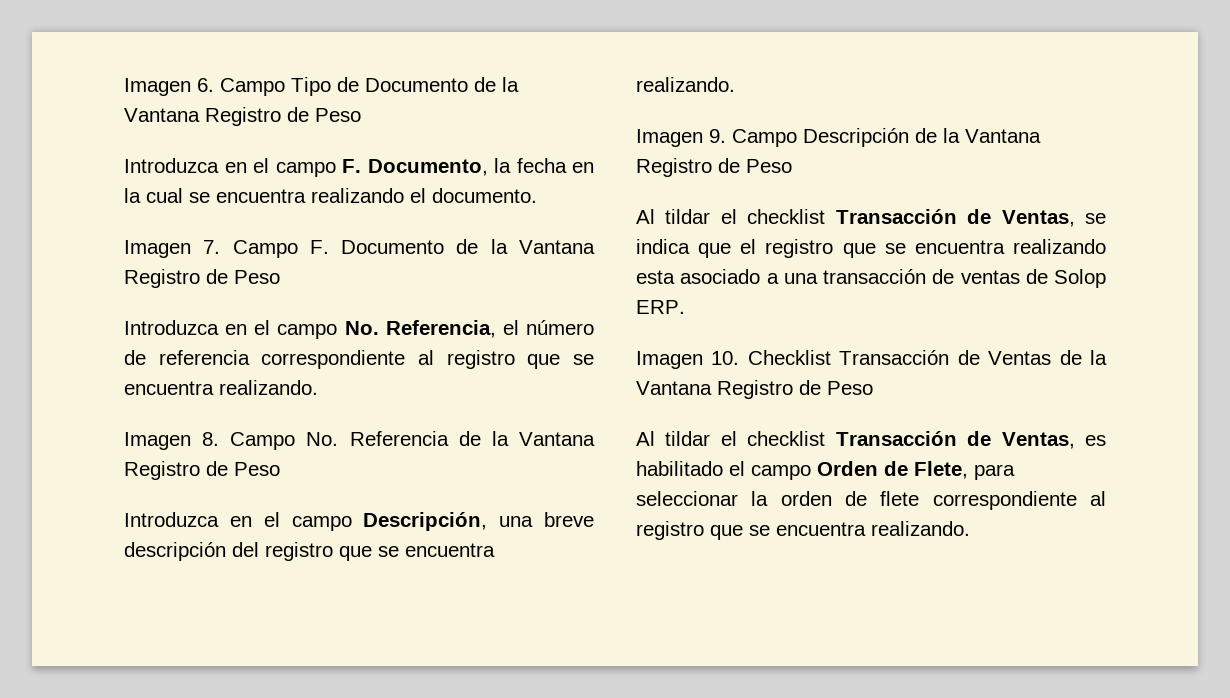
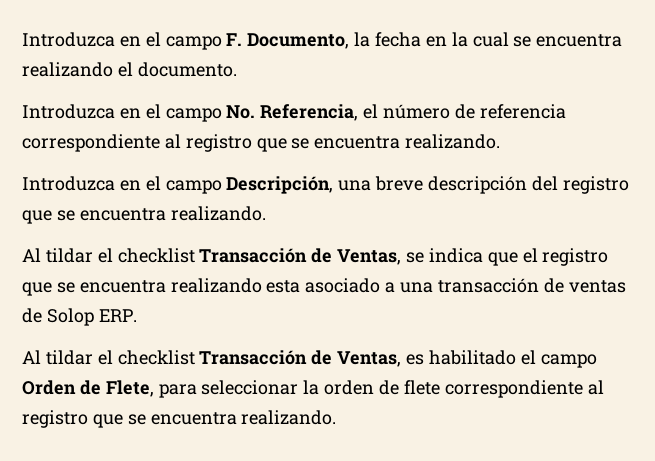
[124,77,519,96] [124,107,361,126] Imagen 6. Campo Tipo de Documento de la Vantana Registro de Peso // -> (22, 39) none
[124,239,595,258] [124,269,280,288] // Imagen 7. Campo F. Documento de la Vantana Registro de Peso -> (237, 69) none
[124,431,595,450] [124,461,280,480] // Imagen 8. Campo No. Referencia de la Vantana Registro de Peso -> (501, 141) none
[636,128,1041,147] [636,158,792,177] // Imagen 9. Campo Descripción de la Vantana Registro de Peso -> (266, 213) none
[636,350,1107,369] [636,380,873,399] // Imagen 10. Checklist Transacción de Ventas de la Vantana Registro de Peso -> (137, 315) none

